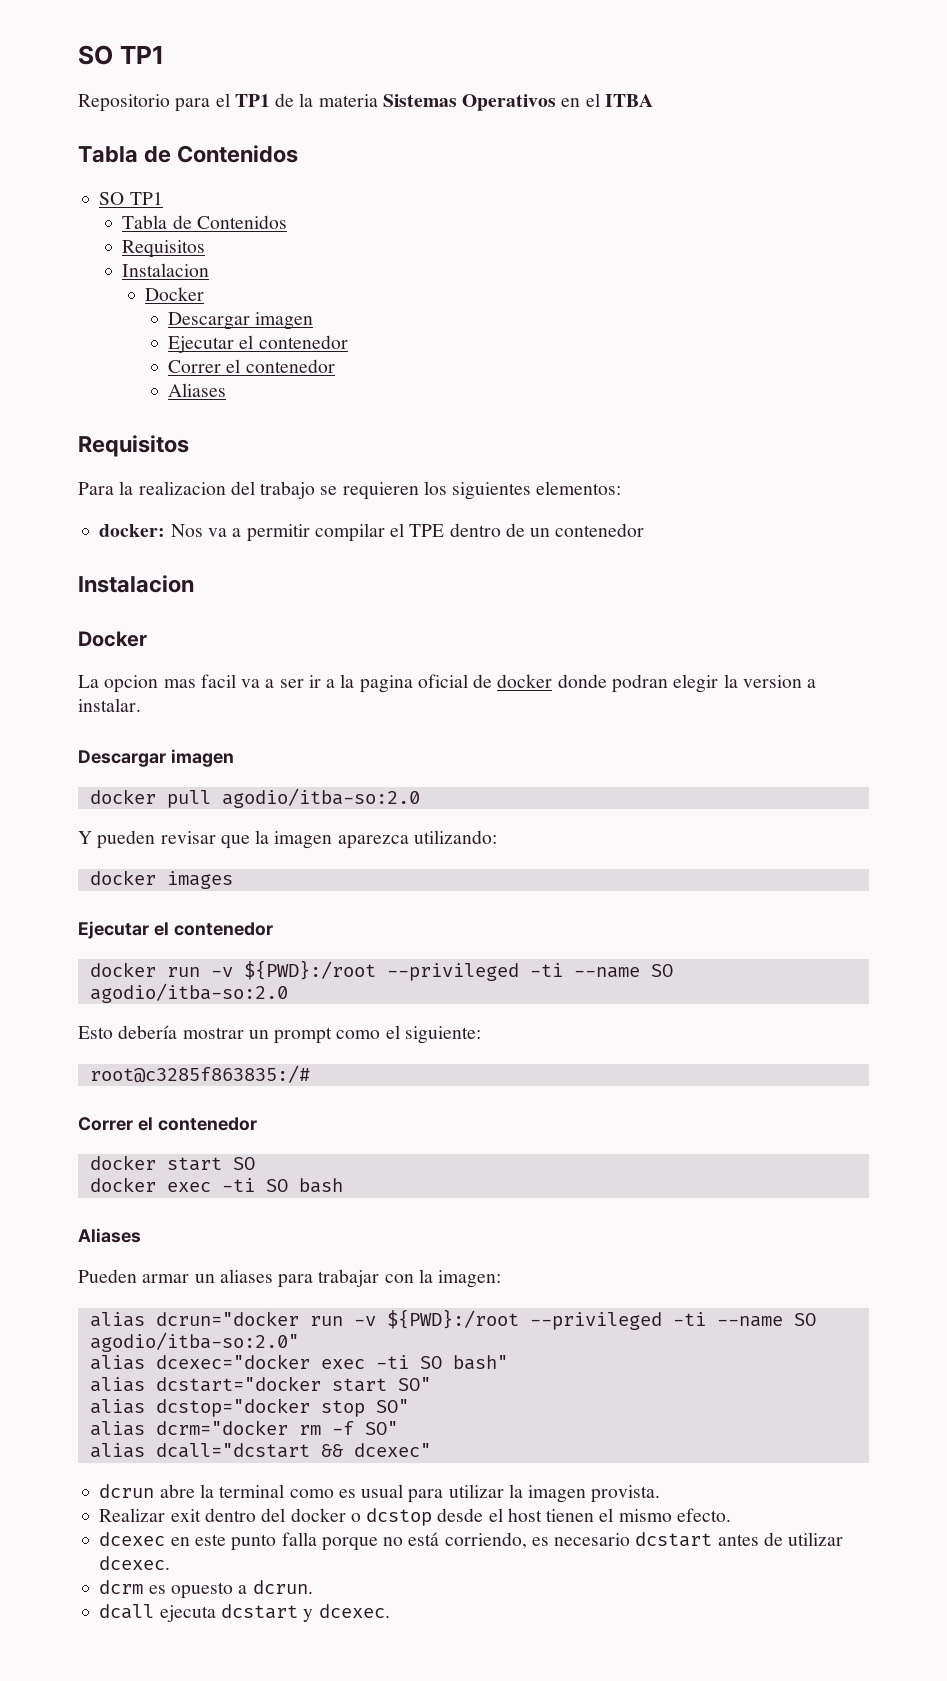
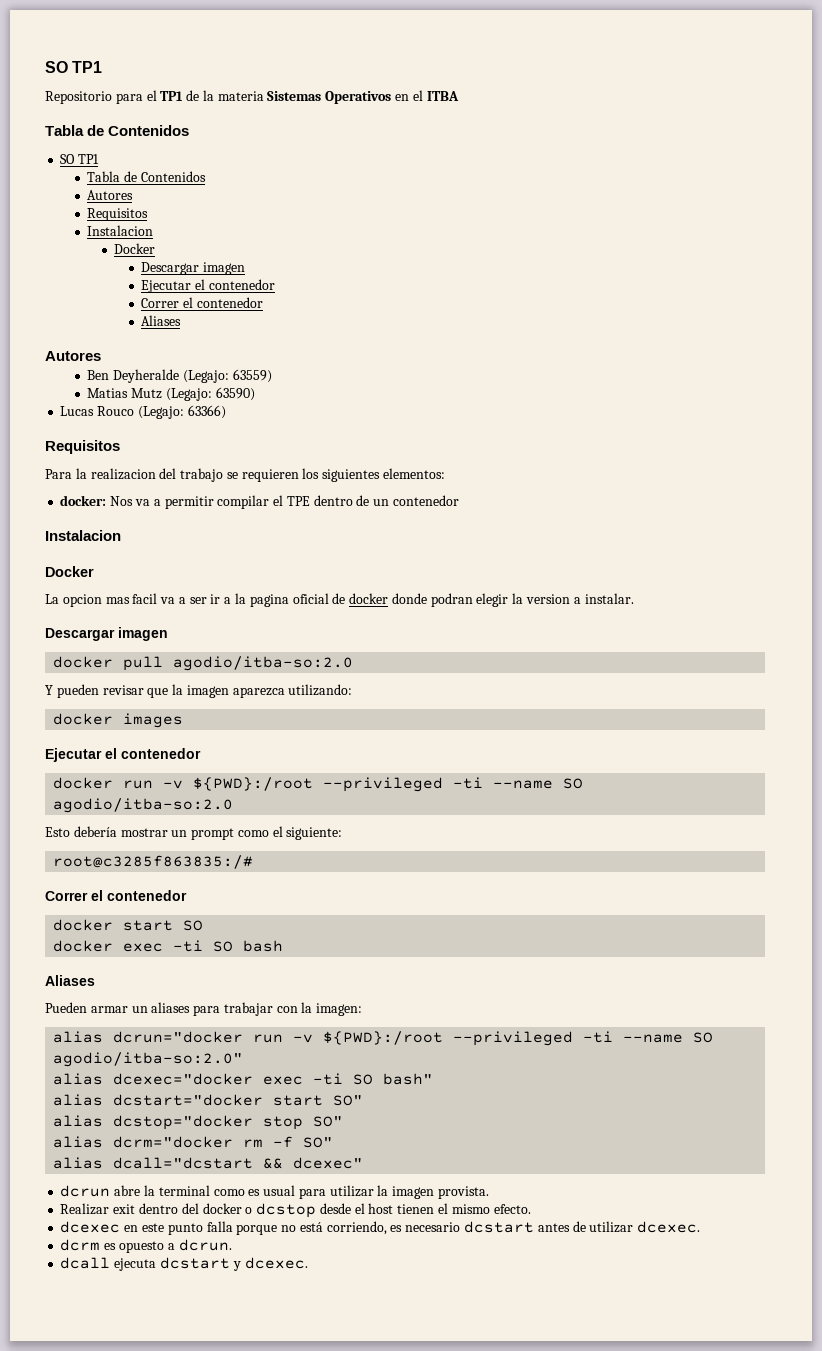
(287, 222) none -> [87,190,134,200] // Autores
(227, 390) none -> [45,351,101,361] [87,369,272,383] [87,387,255,401] [60,405,226,419] // Autores // Ben Deyheralde (Legajo: 63559) // Matias Mutz (Legajo: 63590) // Lucas Rouco (Legajo: 63366)

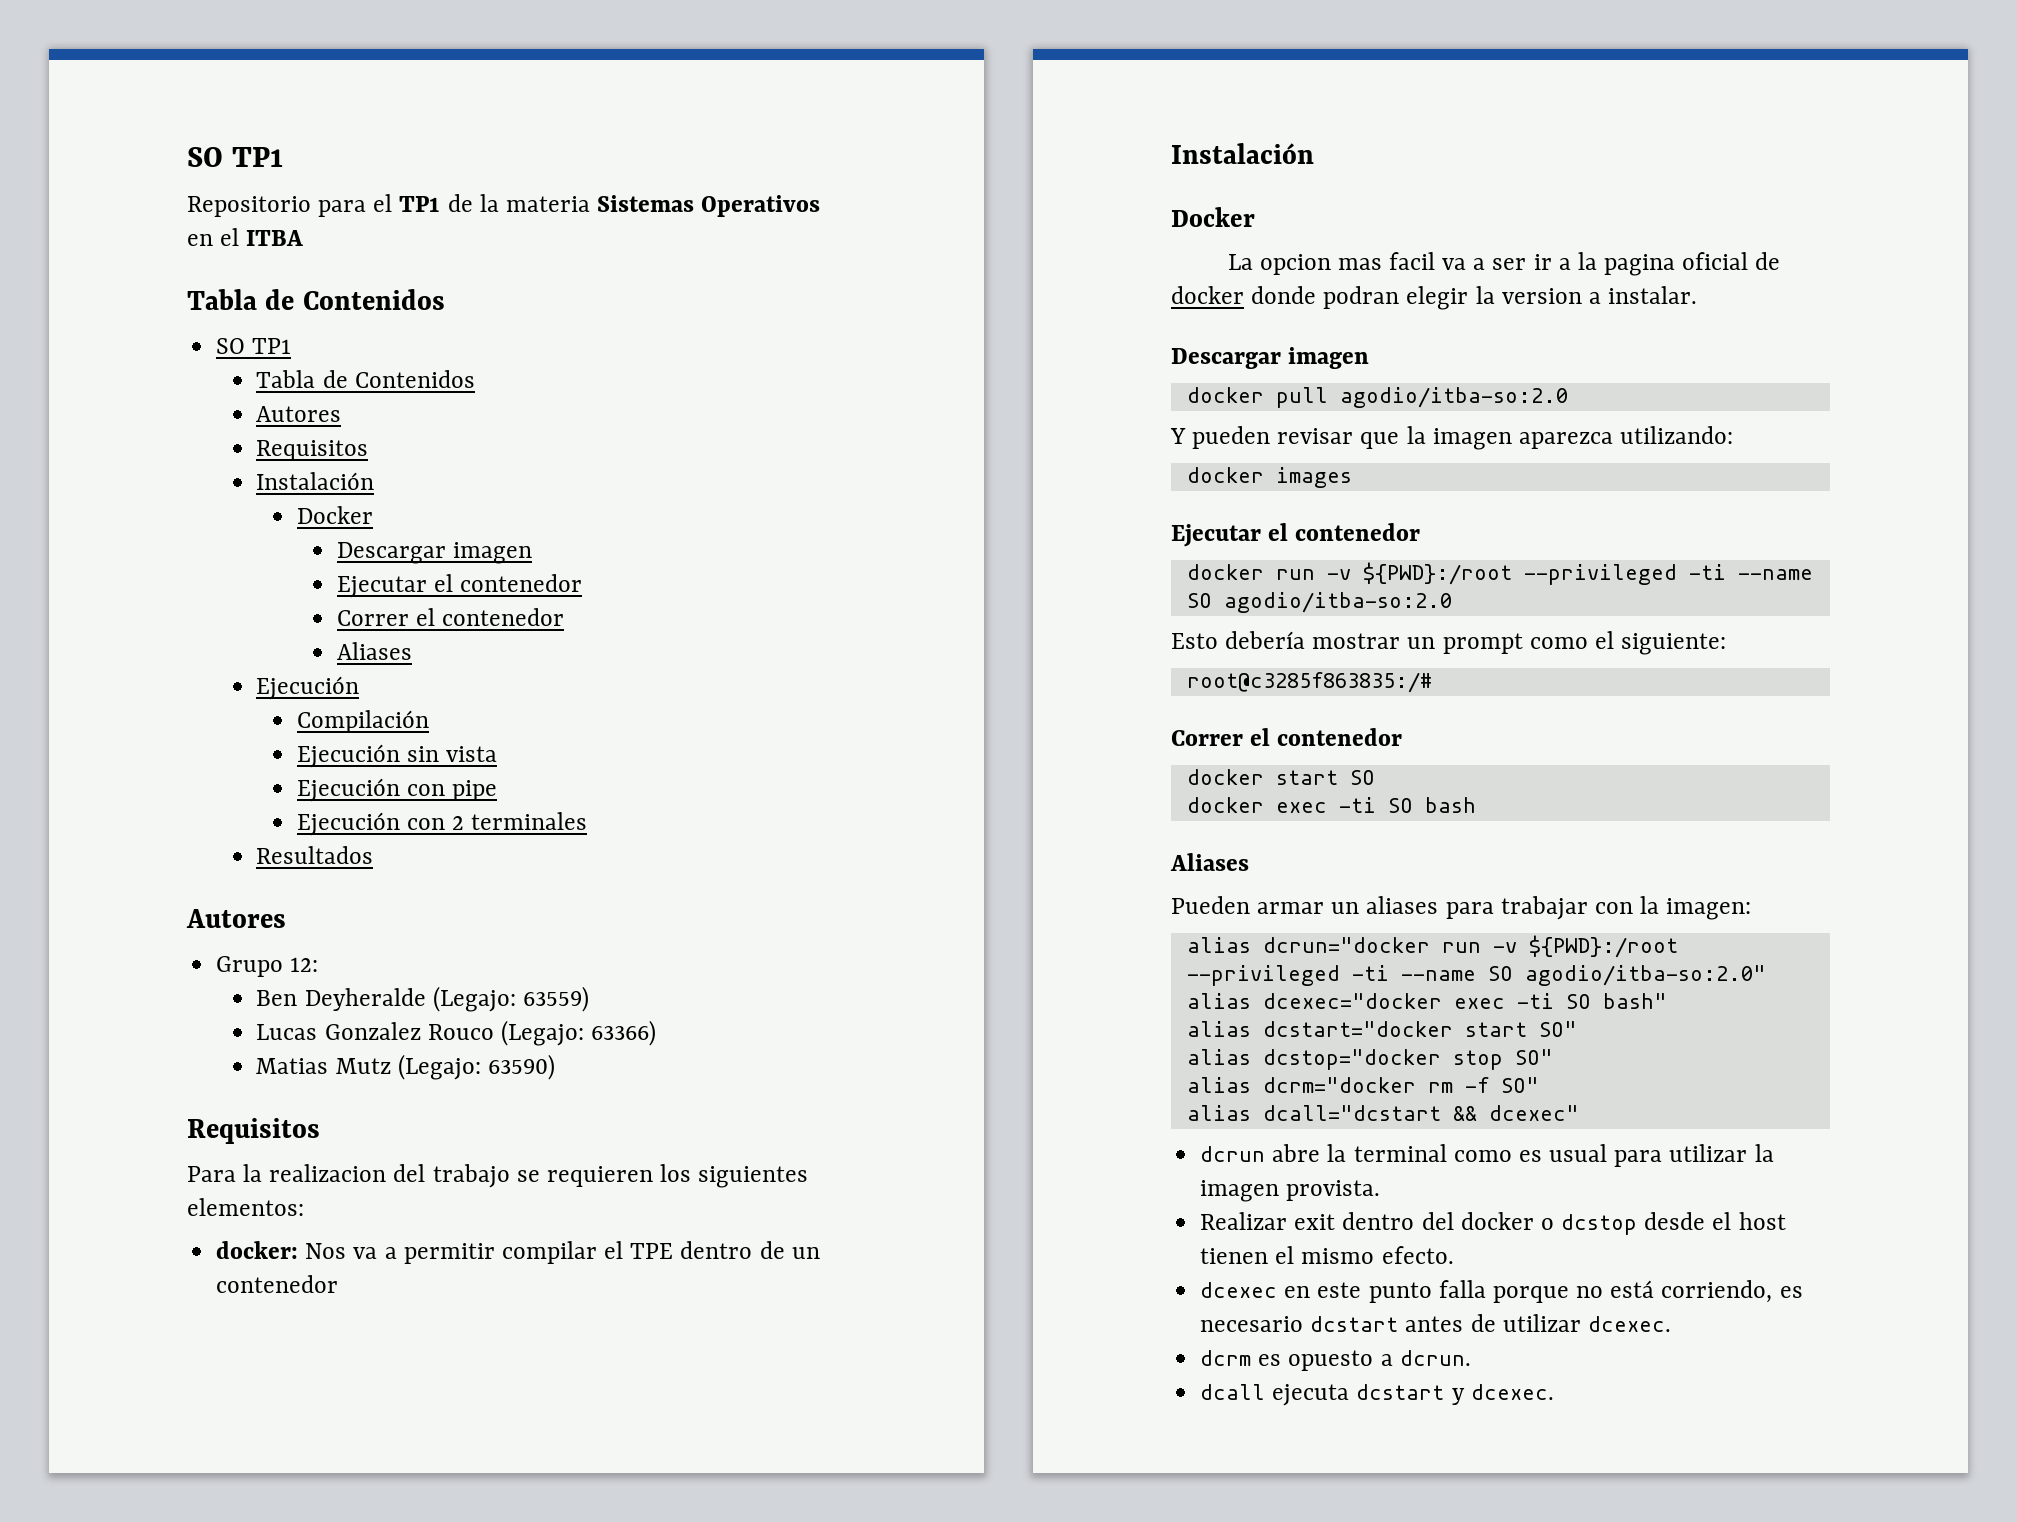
[87,225,154,236] Instalacion -> [256,472,375,490] Instalación
[45,351,101,361] // Autores -> [256,676,360,700] [296,710,429,733] [296,744,498,768] [296,778,498,802] [296,812,588,836] [256,846,374,864] [186,909,286,928] [216,956,319,977] // Ejecución // Compilación // Ejecución sin vista // Ejecución con pipe // Ejecución con 2 terminales // Resultados // Autores // Grupo 12:
(272, 376) none -> [256,1020,657,1046] // Lucas Gonzalez Rouco (Legajo: 63366)
[60,405,226,419] // Lucas Rouco (Legajo: 63366) -> (555, 1067) none
[45,530,121,541] Instalacion -> [1171,143,1314,164] Instalación

